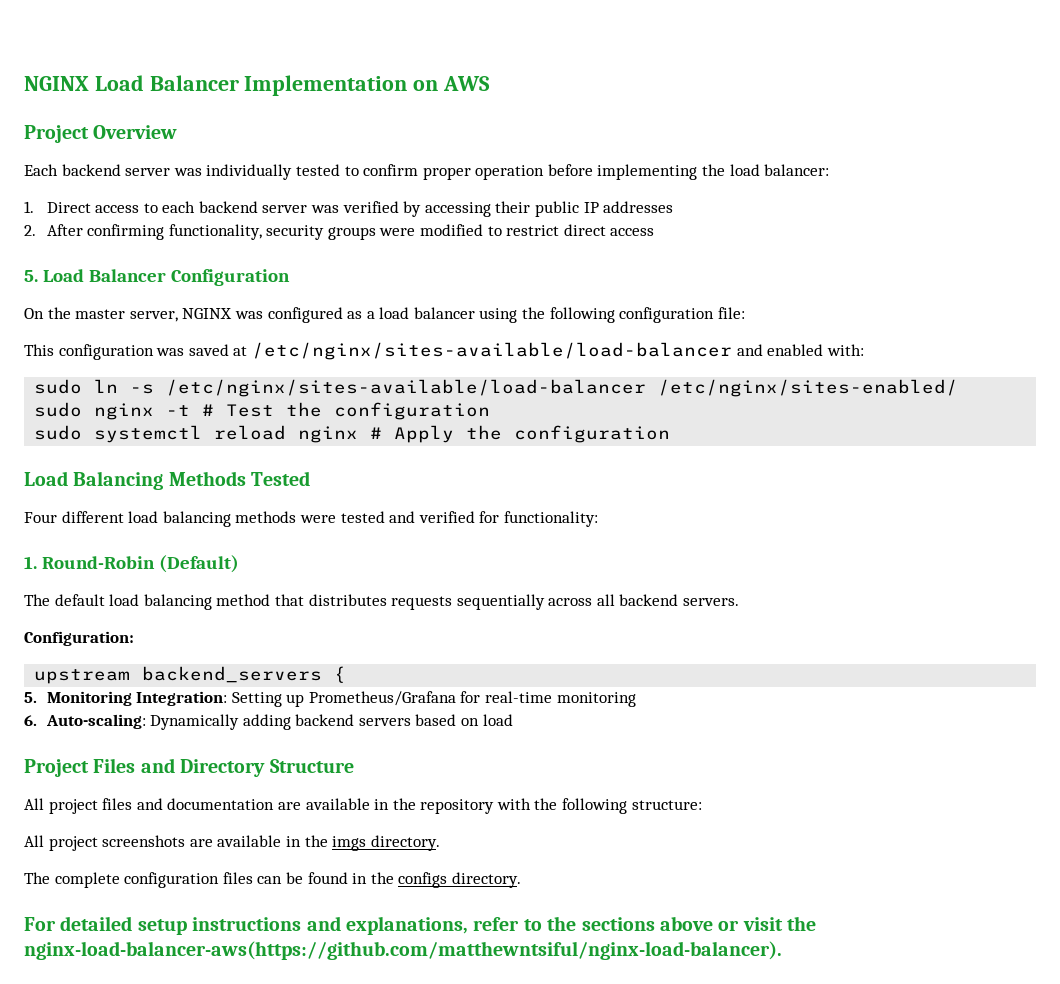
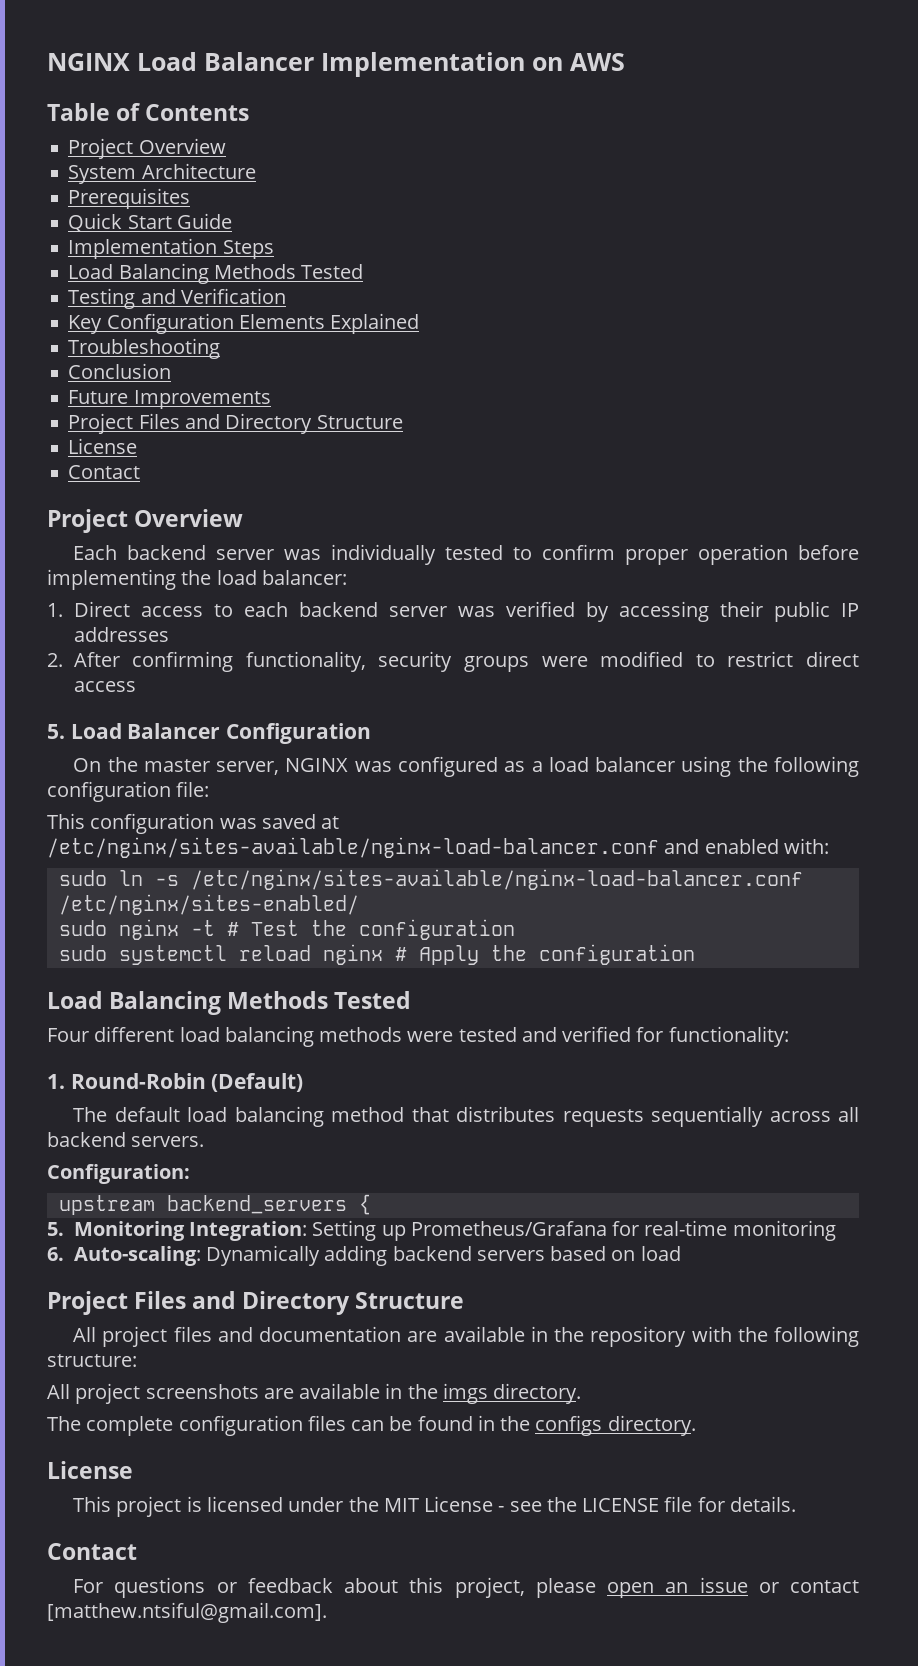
(491, 83) none -> [47,103,250,121] [68,138,226,159] [68,163,256,184] [68,188,191,209] [68,213,232,232] [68,238,274,259] [68,263,364,284] [68,288,286,309] [68,313,420,334] [68,338,221,359] [68,363,172,379] [68,390,271,409] [68,413,403,434] [68,438,138,454] [68,465,141,479] // Table of Contents // Project Overview // System Architecture // Prerequisites // Quick Start Guide // Implementation Steps // Load Balancing Methods Tested // Testing and Verification // Key Configuration Elements Explained // Troubleshooting // Conclusion // Future Improvements // Project Files and Directory Structure // License // Contact
[251,342,732,360] /etc/nginx/sites-available/load-balancer -> [47,837,659,858] /etc/nginx/sites-available/nginx-load-balancer.conf
[166,379,647,397] /etc/nginx/sites-available/load-balancer -> [190,869,803,890] /etc/nginx/sites-available/nginx-load-balancer.conf
[24,916,817,935] [24,941,782,960] For detailed setup instructions and explanations, refer to the sections above or visit the nginx-load-balancer-aws(https://github.com/matthewntsiful/nginx-load-balancer). -> [47,1461,133,1479] [73,1496,796,1517] [47,1543,137,1560] [73,1577,859,1598] [47,1602,327,1623] License // This project is licensed under the MIT License - see the LICENSE file for details. // Contact // For questions or feedback about this project, please open an issue or contact [matthew.ntsiful@gmail.com].

